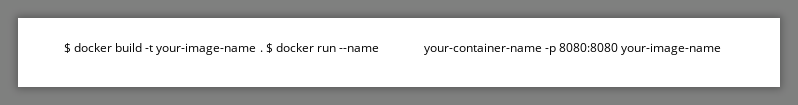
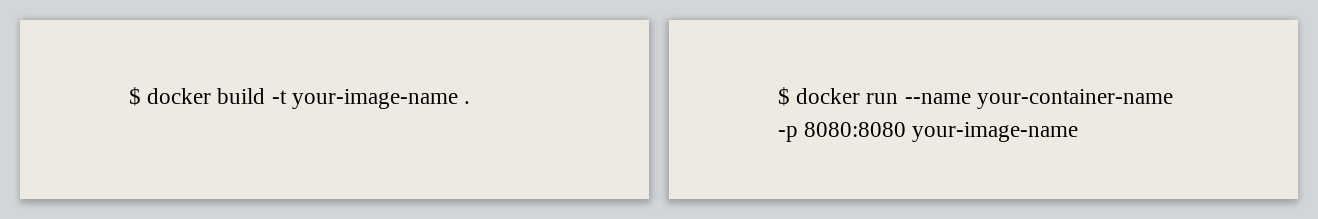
(263, 51) none -> (471, 102) //

